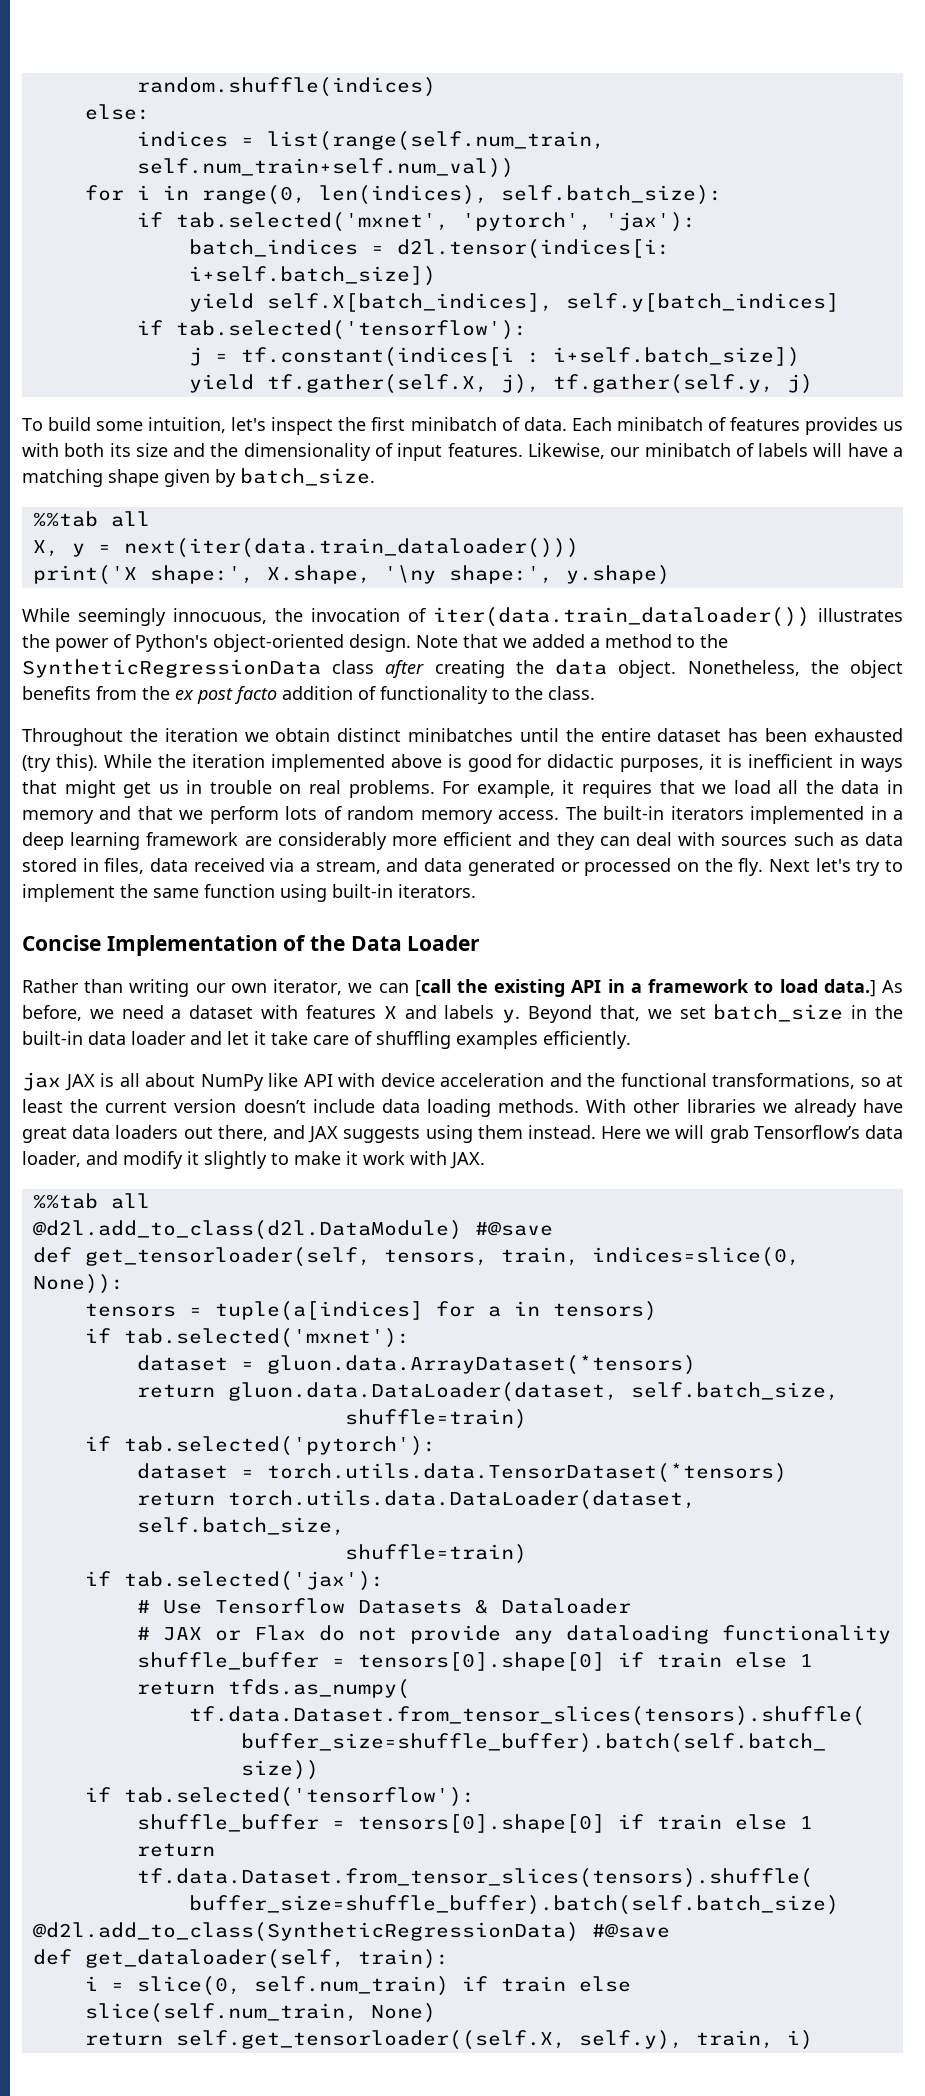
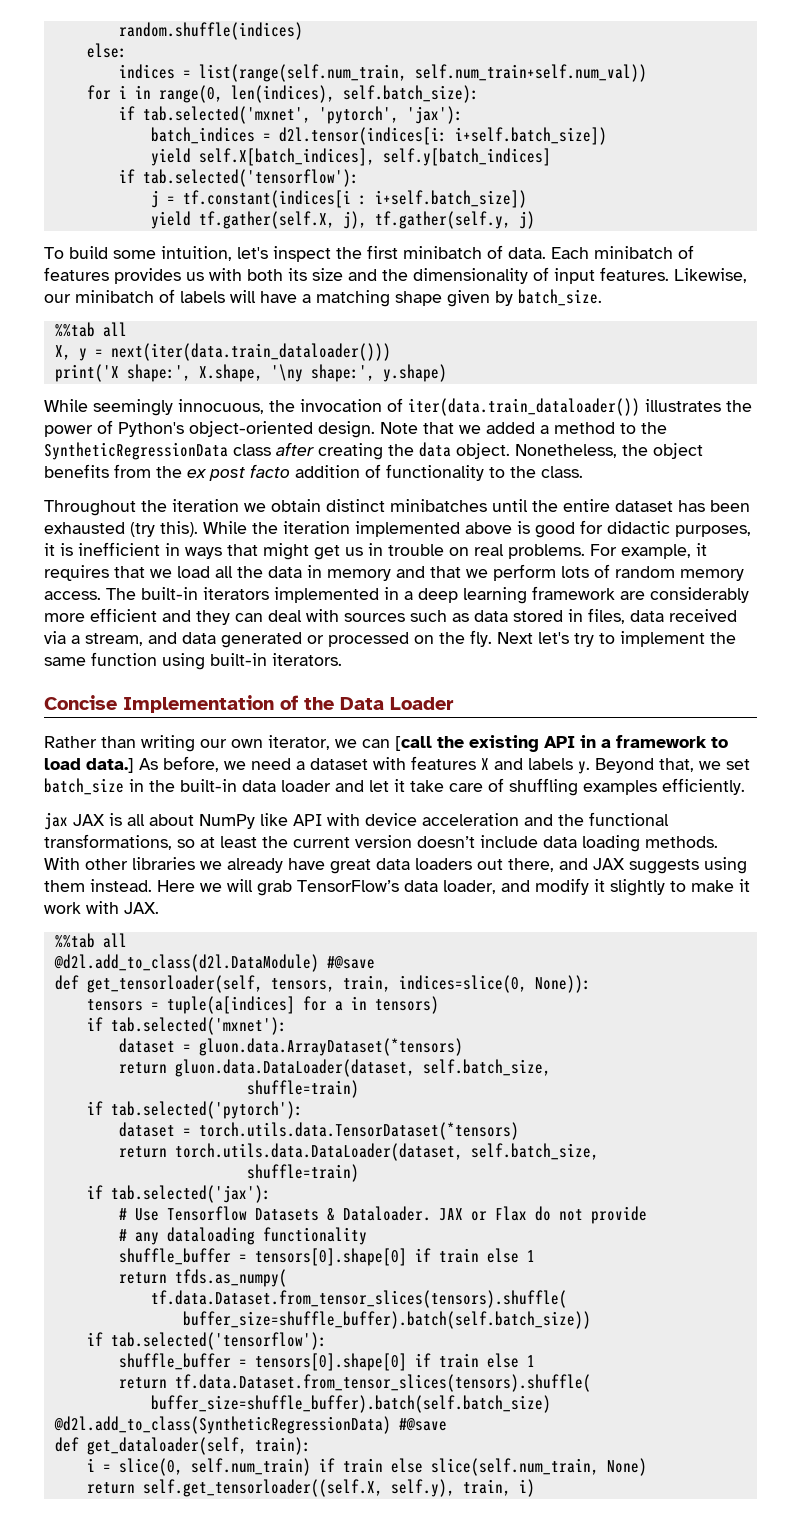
[753,1125,860,1139] Tensorflow’s -> [297,880,399,892] TensorFlow’s
[500,1598,631,1614] [136,1627,150,1640] Dataloader // # -> [342,1206,431,1221] Dataloader.
(501, 1634) none -> [118,1229,127,1241] // #

